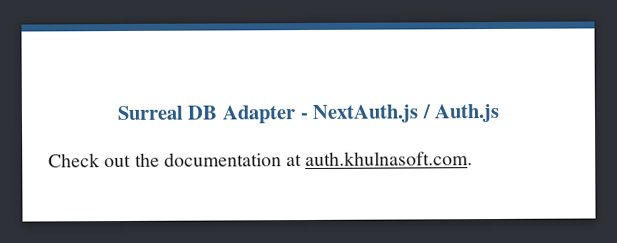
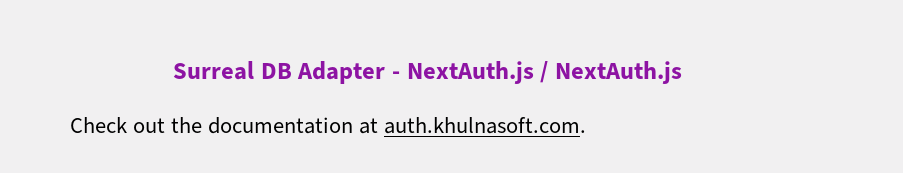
[434,103,501,123] Auth.js -> [554,61,682,84] NextAuth.js

